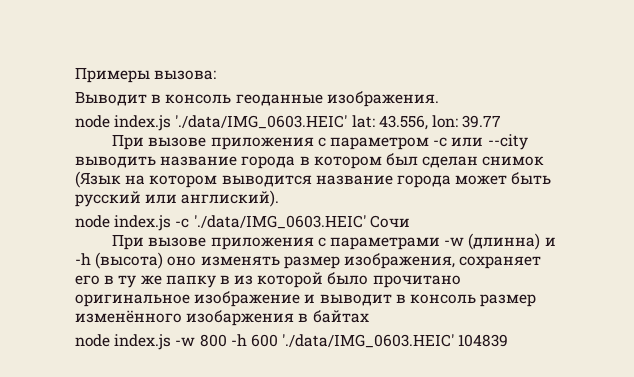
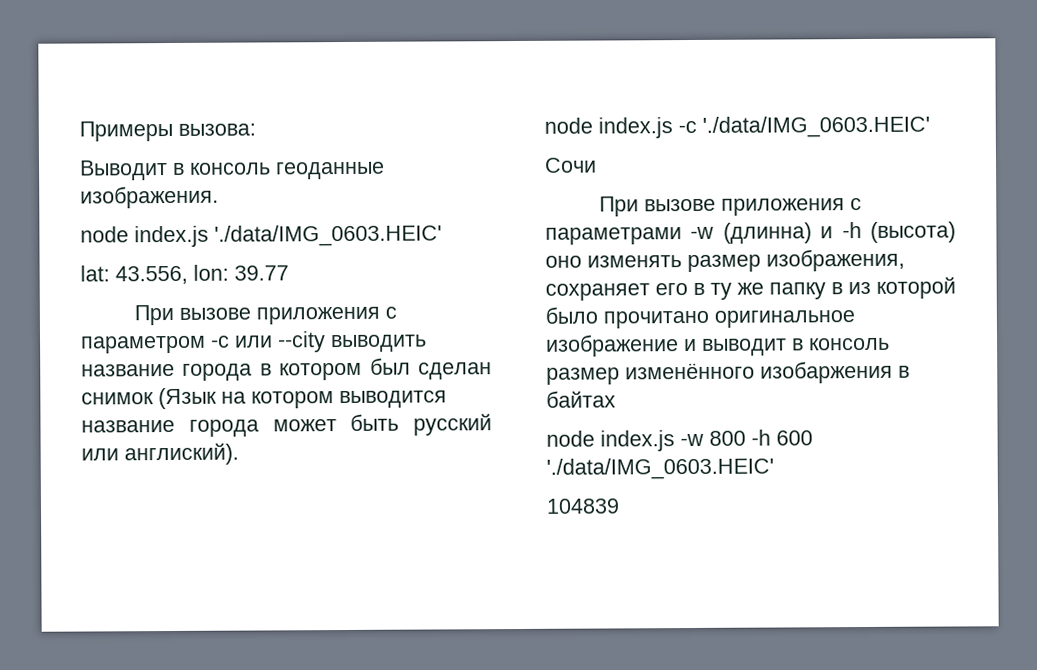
(348, 122) none -> (442, 235) //
(366, 222) none -> (930, 126) //
(455, 341) none -> (774, 468) //

